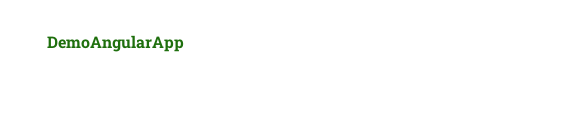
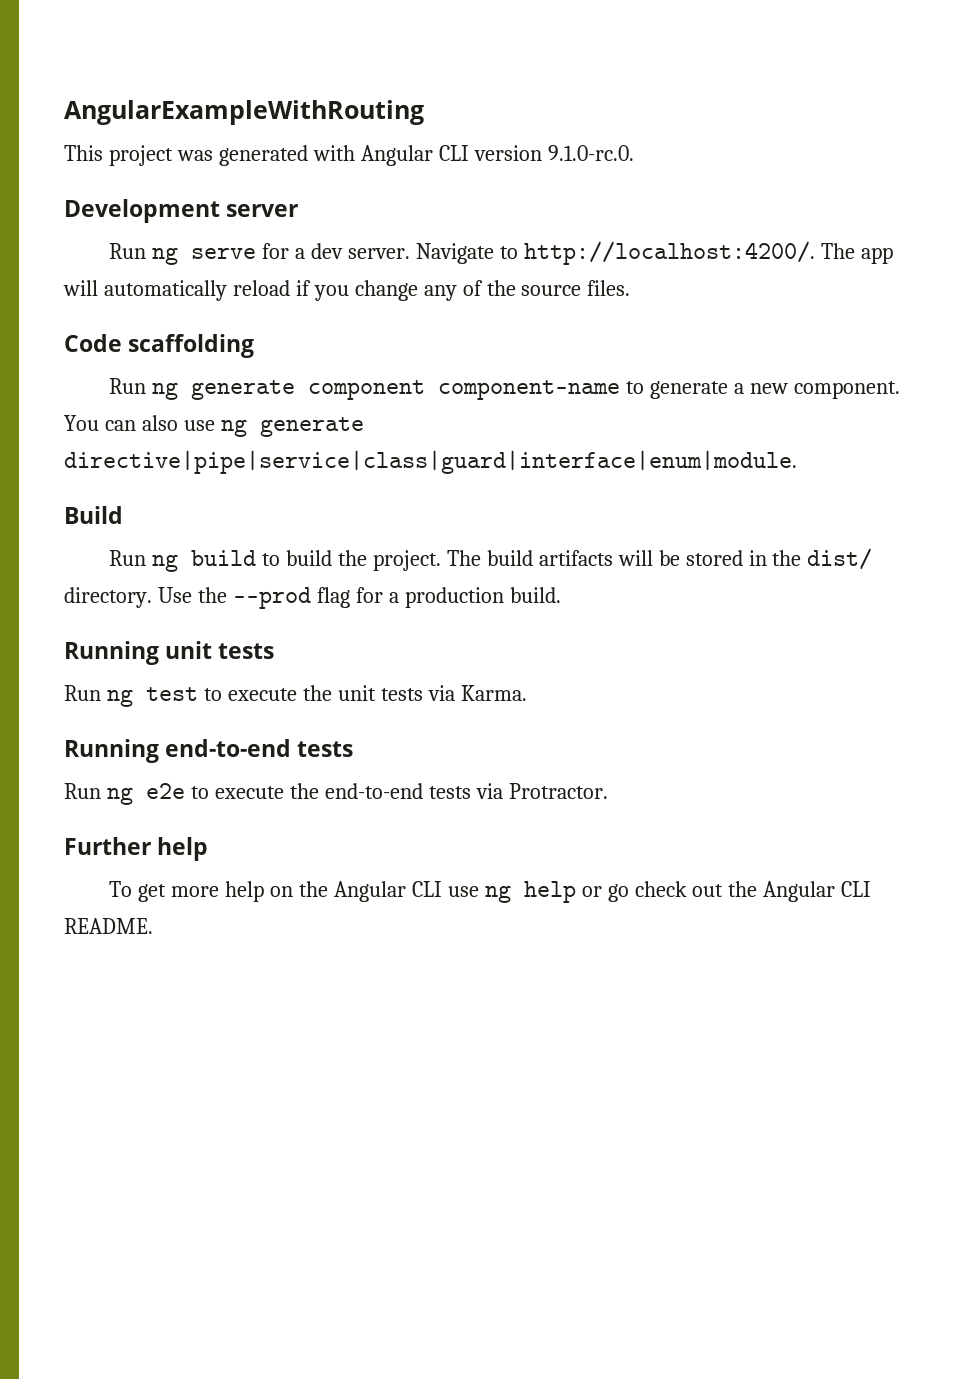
[47,35,184,52] DemoAngularApp -> [64,100,424,125] [64,145,634,166] [64,199,299,223] [109,241,893,265] [63,280,631,301] [64,334,255,358] [109,378,900,400] [64,415,364,437] [64,450,797,474] [64,506,123,524] [109,548,873,572] [64,587,561,609] [64,641,275,665] [64,685,527,707] [64,739,354,763] [64,783,608,805] [64,837,209,861] [109,881,872,903] [64,918,153,934] AngularExampleWithRouting // This project was generated with Angular CLI version 9.1.0-rc.0. // Development server // Run ng serve for a dev server. Navigate to http://localhost:4200/. The app will automatically reload if you change any of the source files. // Code scaffolding // Run ng generate component component-name to generate a new component. You can also use ng generate directive|pipe|service|class|guard|interface|enum|module. // Build // Run ng build to build the project. The build artifacts will be stored in the dist/ directory. Use the --prod flag for a production build. // Running unit tests // Run ng test to execute the unit tests via Karma. // Running end-to-end tests // Run ng e2e to execute the end-to-end tests via Protractor. // Further help // To get more help on the Angular CLI use ng help or go check out the Angular CLI README.

